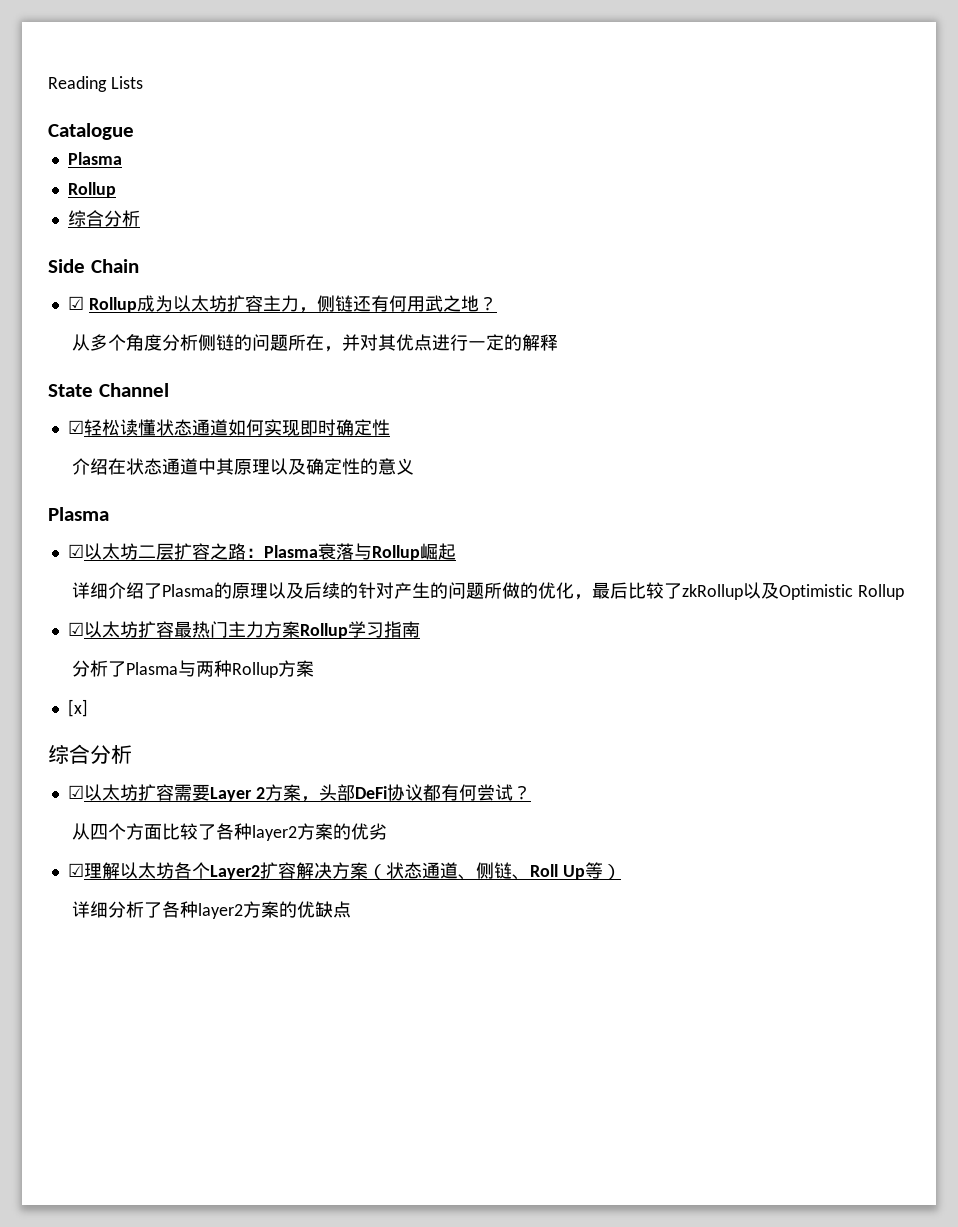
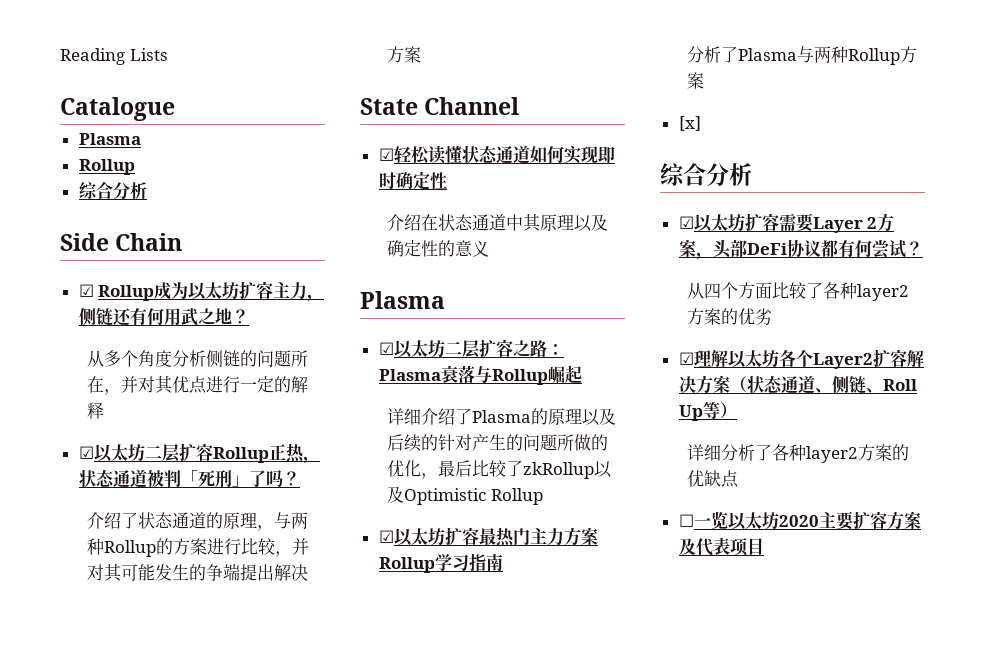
(559, 342) none -> [78,443,320,464] [78,469,300,488] [87,512,309,531] [87,538,310,557] [87,563,309,582] [387,46,422,63] // ☑以太坊二层扩容Rollup正热，状态通道被判「死刑」了吗？ // 介绍了状态通道的原理，与两种Rollup的方案进行比较，并对其可能发生的争端提出解决方案
(352, 909) none -> [678,511,921,530] [678,537,764,556] // ☐一览以太坊2020主要扩容方案及代表项目

